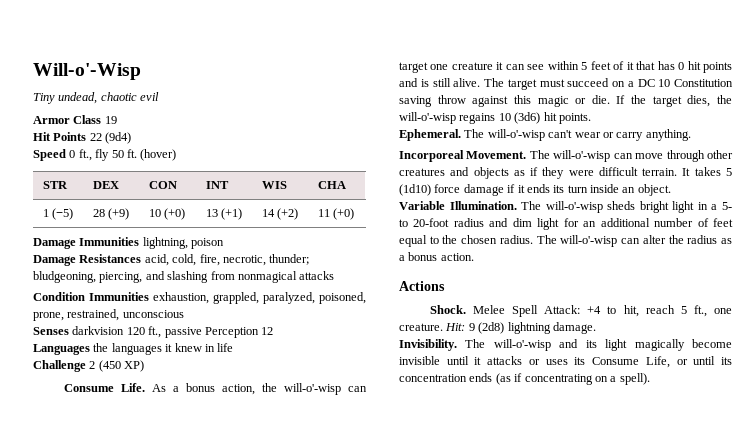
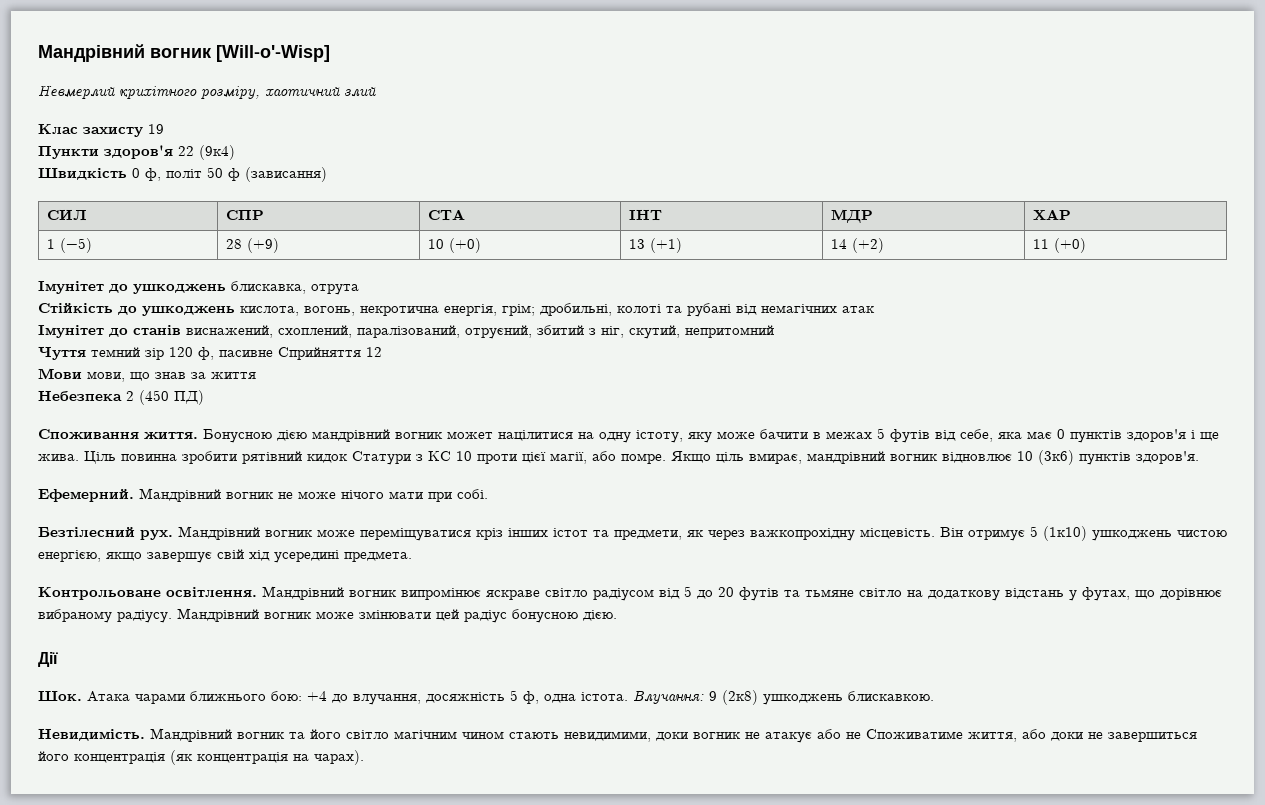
[33,63,141,80] [33,92,160,104] [33,115,117,124] [33,132,132,144] [33,149,177,161] [42,181,68,189] [92,181,119,189] [148,181,177,189] [205,181,229,189] [261,181,287,189] [317,181,346,189] Will-o'-Wisp // Tiny undead, chaotic evil // Armor Class 19 // Hit Points 22 (9d4) // Speed 0 ft., fly 50 ft. (hover) // STR | DEX | CON | INT | WIS | CHA -> [38,44,330,62] [38,85,376,100] [38,124,164,137] [38,145,235,160] [38,167,327,182] [47,209,88,221] [226,210,265,220] [428,209,466,221] [629,209,663,221] [831,209,874,223] [1033,209,1072,220] Мандрівний вогник [Will-o'-Wisp] // Невмерлий крихітного розміру, хаотичний злий // Клас захисту 19 // Пункти здоров'я 22 (9к4) // Швидкість 0 ф, політ 50 ф (зависання) // СИЛ | СПР | СТА | ІНТ | МДР | ХАР
[33,237,225,249] [33,254,310,266] [33,271,335,283] [33,292,366,304] [33,309,184,321] [33,326,274,338] [33,343,234,355] [33,360,145,372] [63,383,367,395] [399,61,732,73] [399,78,733,90] [399,95,732,107] [399,112,591,124] [399,129,691,141] [399,150,733,162] [399,167,732,179] [399,184,671,196] [399,201,732,213] [399,218,733,230] [399,235,732,247] [399,252,474,261] [399,281,445,291] [429,305,732,317] [399,322,596,334] [399,339,732,351] [399,356,732,368] [399,373,650,385] Damage Immunities lightning, poison // Damage Resistances acid, cold, fire, necrotic, thunder; bludgeoning, piercing, and slashing from nonmagical attacks // Condition Immunities exhaustion, grappled, paralyzed, poisoned, prone, restrained, unconscious // Senses darkvision 120 ft., passive Perception 12 // Languages the languages it knew in life // Challenge 2 (450 XP) // Consume Life. As a bonus action, the will-o'-wisp can target one creature it can see within 5 feet of it that has 0 hit points and is still alive. The target must succeed on a DC 10 Constitution saving throw against this magic or die. If the target dies, the will-o'-wisp regains 10 (3d6) hit points. // Ephemeral. The will-o'-wisp can't wear or carry anything. // Incorporeal Movement. The will-o'-wisp can move through other creatures and objects as if they were difficult terrain. It takes 5 (1d10) force damage if it ends its turn inside an object. // Variable Illumination. The will-o'-wisp sheds bright light in a 5- to 20-foot radius and dim light for an additional number of feet equal to the chosen radius. The will-o'-wisp can alter the radius as a bonus action. // Actions // Shock. Melee Spell Attack: +4 to hit, reach 5 ft., one creature. Hit: 9 (2d8) lightning damage. // Invisibility. The will-o'-wisp and its light magically become invisible until it attacks or uses its Consume Life, or until its concentration ends (as if concentrating on a spell). -> [38,281,359,295] [38,303,875,317] [38,325,774,339] [38,346,382,360] [38,368,256,382] [38,390,204,405] [38,428,1219,443] [38,450,1199,465] [38,488,488,502] [38,526,1227,541] [38,549,412,563] [38,586,1222,601] [38,608,617,623] [38,652,58,667] [38,690,934,705] [38,728,1197,743] [38,750,364,765] Імунітет до ушкоджень блискавка, отрута // Стійкість до ушкоджень кислота, вогонь, некротична енергія, грім; дробильні, колоті та рубані від немагічних атак // Імунітет до станів виснажений, схоплений, паралізований, отруєний, збитий з ніг, скутий, непритомний // Чуття темний зір 120 ф, пасивне Сприйняття 12 // Мови мови, що знав за життя // Небезпека 2 (450 ПД) // Споживання життя. Бонусною дією мандрівний вогник может націлитися на одну істоту, яку може бачити в межах 5 футів від себе, яка має 0 пунктів здоров'я і ще жива. Ціль повинна зробити рятівний кидок Статури з КС 10 проти цієї магії, або помре. Якщо ціль вмирає, мандрівний вогник відновлює 10 (3к6) пунктів здоров'я. // Ефемерний. Мандрівний вогник не може нічого мати при собі. // Безтілесний рух. Мандрівний вогник може переміщуватися кріз інших істот та предмети, як через важкопрохідну місцевість. Він отримує 5 (1к10) ушкоджень чистою енергією, якщо завершує свій хід усередині предмета. // Контрольоване освітлення. Мандрівний вогник випромінює яскраве світло радіусом від 5 до 20 футів та тьмяне світло на додаткову відстань у футах, що дорівнює вибраному радіусу. Мандрівний вогник може змінювати цей радіус бонусною дією. // Дії // Шок. Атака чарами ближнього бою: +4 до влучання, досяжність 5 ф, одна істота. Влучання: 9 (2к8) ушкоджень блискавкою. // Невидимість. Мандрівний вогник та його світло магічним чином стають невидимими, доки вогник не атакує або не Споживатиме життя, або доки не завершиться його концентрація (як концентрація на чарах).

